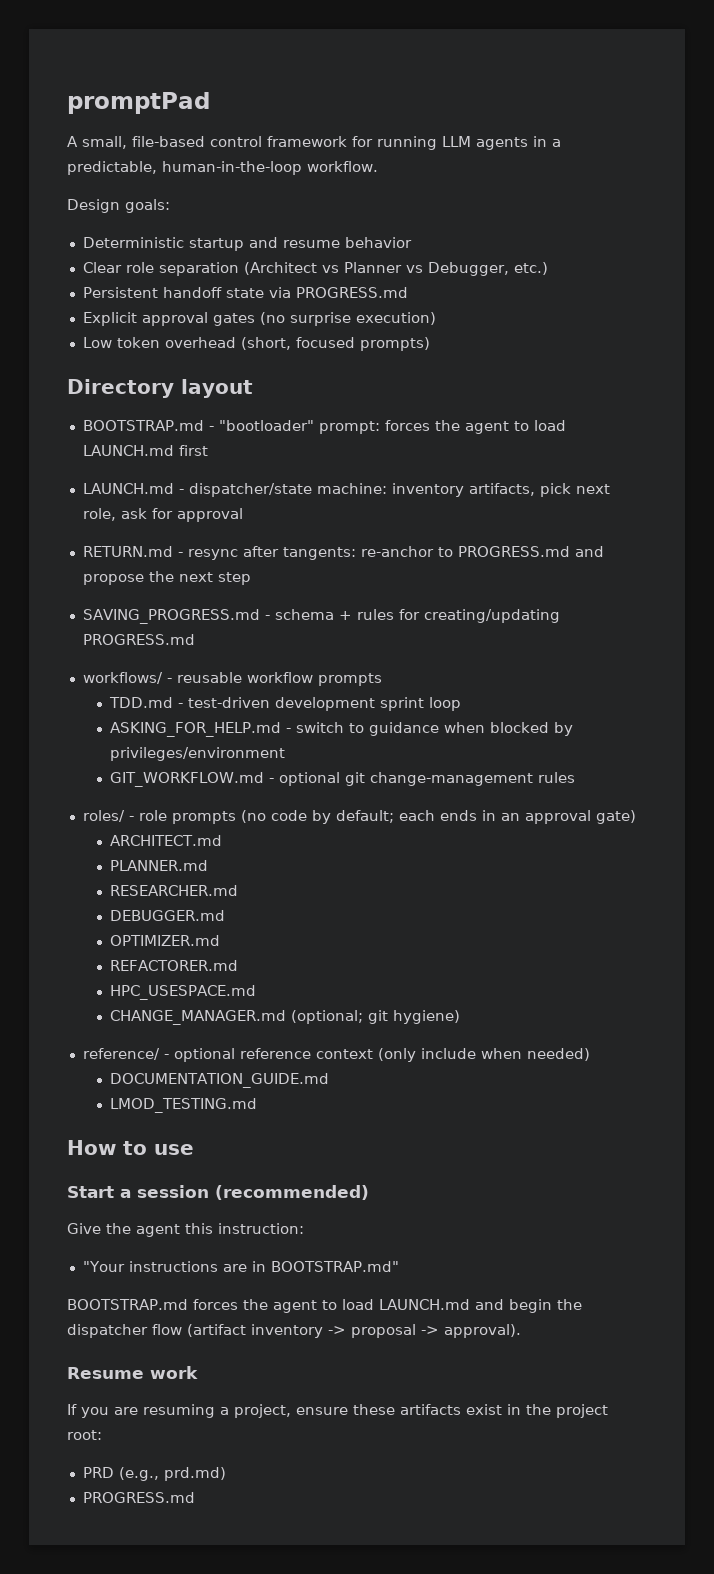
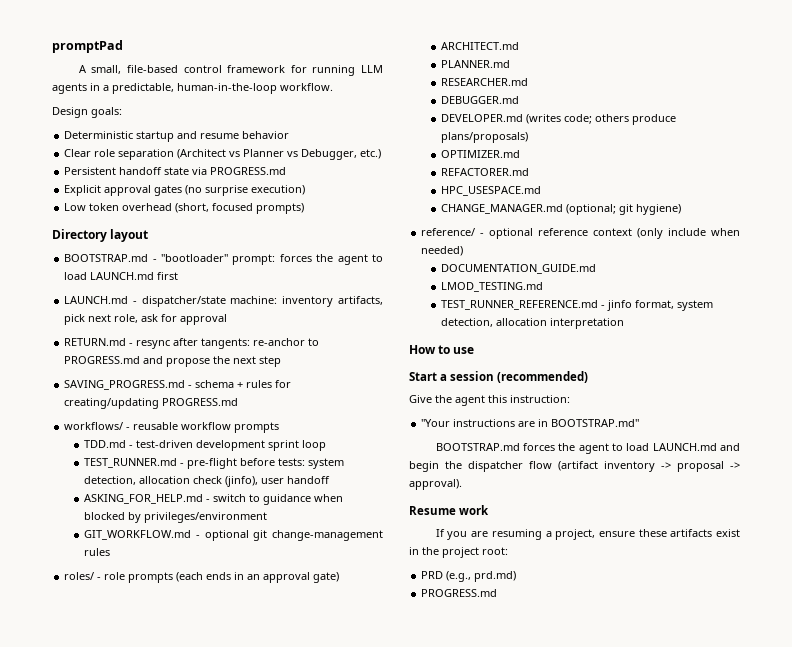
(461, 704) none -> [84,458,345,469] [84,476,331,487] // TEST_RUNNER.md - pre-flight before tests: system detection, allocation check (jinfo), user handoff
[240,810,435,824] (no code by default; each -> [176,572,204,582] (each
(225, 915) none -> [441,114,677,125] [441,132,529,143] // DEVELOPER.md (writes code; others produce plans/proposals)
(257, 1105) none -> [441,300,714,311] [441,318,625,329] // TEST_RUNNER_REFERENCE.md - jinfo format, system detection, allocation interpretation

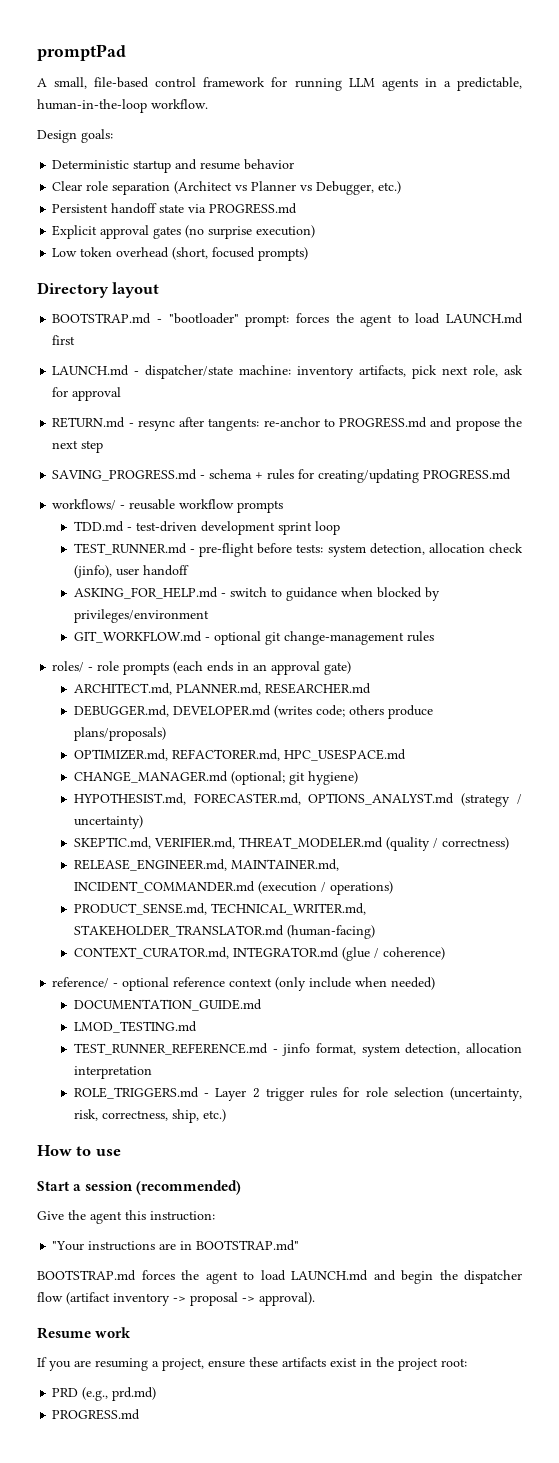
[441,42,520,50] [441,60,511,68] ARCHITECT.md // PLANNER.md // -> [73,683,261,695] ARCHITECT.md, PLANNER.md,
[441,96,520,104] DEBUGGER.md // -> [73,705,169,717] DEBUGGER.md,
[441,150,521,158] [441,168,530,176] OPTIMIZER.md // REFACTORER.md // -> [73,749,280,761] OPTIMIZER.md, REFACTORER.md,
(682, 209) none -> [73,793,522,807] [73,815,143,829] [73,837,509,851] [73,859,339,871] [73,881,393,895] [73,903,366,915] [73,925,375,939] [73,947,445,961] // HYPOTHESIST.md, FORECASTER.md, OPTIONS_ANALYST.md (strategy / uncertainty) // SKEPTIC.md, VERIFIER.md, THREAT_MODELER.md (quality / correctness) // RELEASE_ENGINEER.md, MAINTAINER.md, INCIDENT_COMMANDER.md (execution / operations) // PRODUCT_SENSE.md, TECHNICAL_WRITER.md, STAKEHOLDER_TRANSLATOR.md (human-facing) // CONTEXT_CURATOR.md, INTEGRATOR.md (glue / coherence)
(625, 323) none -> [73,1087,522,1101] [73,1109,226,1123] // ROLE_TRIGGERS.md - Layer 2 trigger rules for role selection (uncertainty, risk, correctness, ship, etc.)

